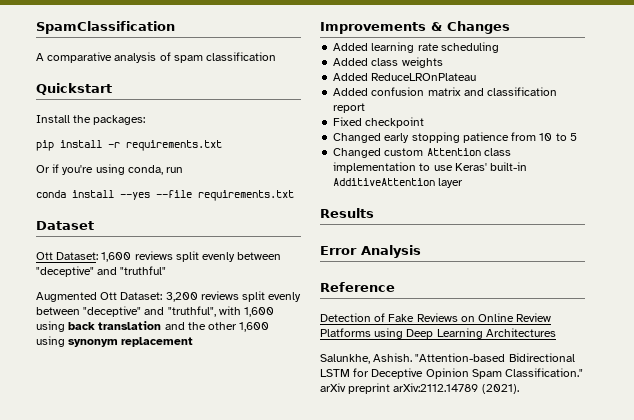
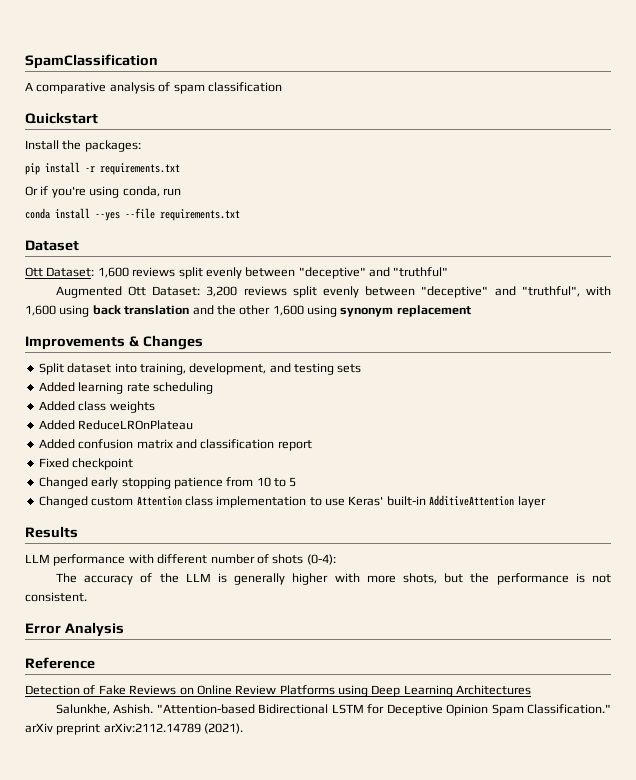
(510, 27) none -> [38,363,362,375] // Split dataset into training, development, and testing sets
(374, 213) none -> [25,554,336,566] [55,573,612,585] [25,592,87,602] // LLM performance with different number of shots (0-4): // The accuracy of the LLM is generally higher with more shots, but the performance is not consistent.

